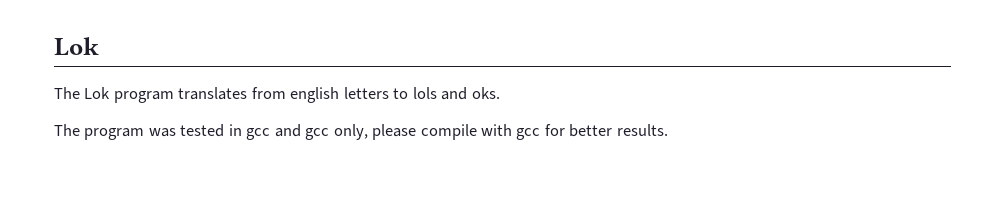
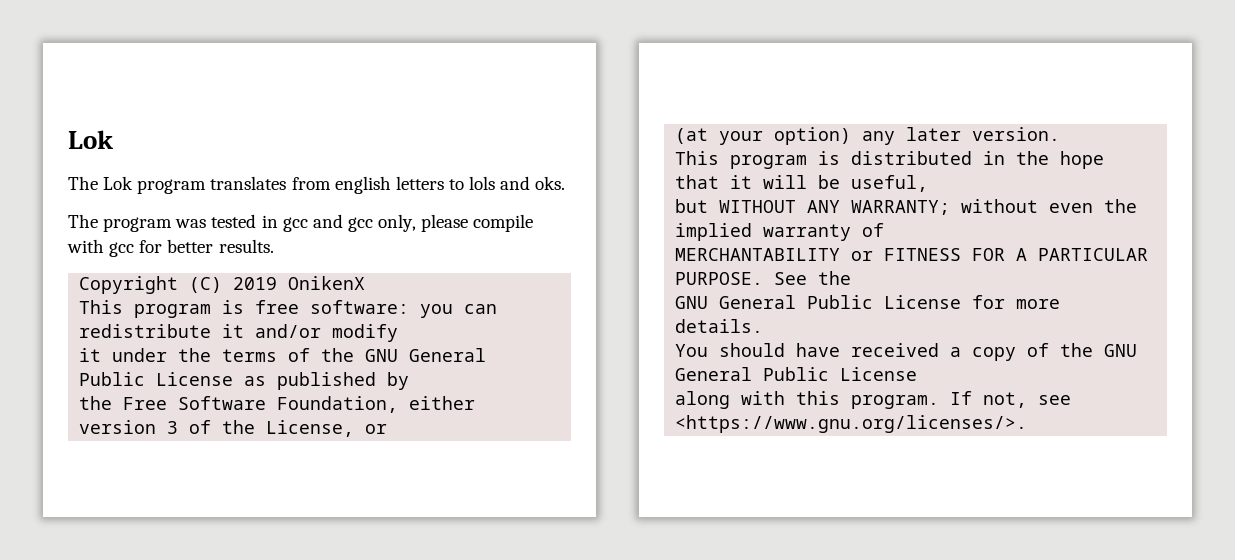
(668, 130) none -> [79,276,366,294] [79,300,498,318] [79,324,399,342] [79,348,487,362] [79,372,410,390] [79,396,476,413] [79,420,388,437] [675,127,1061,145] [675,151,1105,169] [675,175,929,192] [675,199,1138,215] [675,223,885,241] [675,248,1149,261] [675,271,852,285] [675,295,1061,309] [675,319,764,333] [675,343,1138,361] [675,367,918,381] [675,391,1072,409] [675,415,1028,433] // Copyright (C) 2019 OnikenX // This program is free software: you can redistribute it and/or modify // it under the terms of the GNU General Public License as published by // the Free Software Foundation, either version 3 of the License, or // (at your option) any later version. // This program is distributed in the hope that it will be useful, // but WITHOUT ANY WARRANTY; without even the implied warranty of // MERCHANTABILITY or FITNESS FOR A PARTICULAR PURPOSE. See the // GNU General Public License for more details. // You should have received a copy of the GNU General Public License // along with this program. If not, see <https://www.gnu.org/licenses/>.

